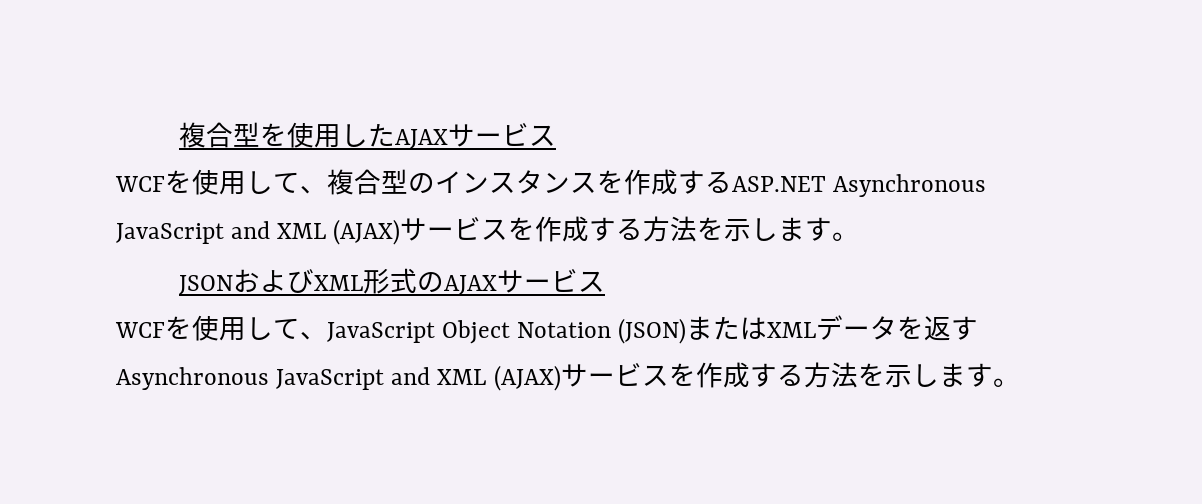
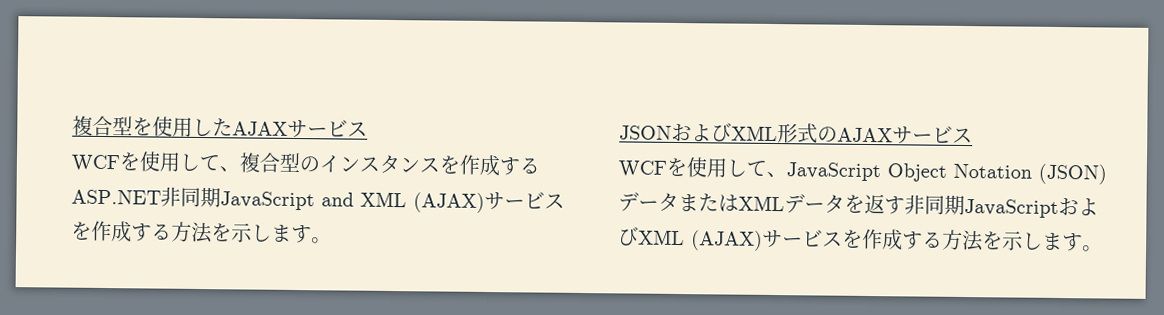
[833,174,987,197] Asynchronous -> [160,186,221,208] 非同期
(687, 331) none -> [618,191,679,212] データ
[116,367,431,390] Asynchronous JavaScript and -> [904,194,1099,218] [618,226,639,246] 非同期JavaScriptおよび

